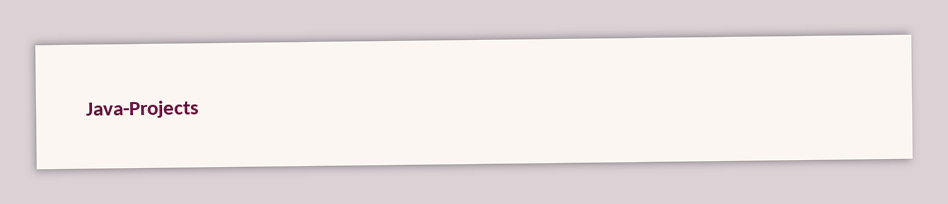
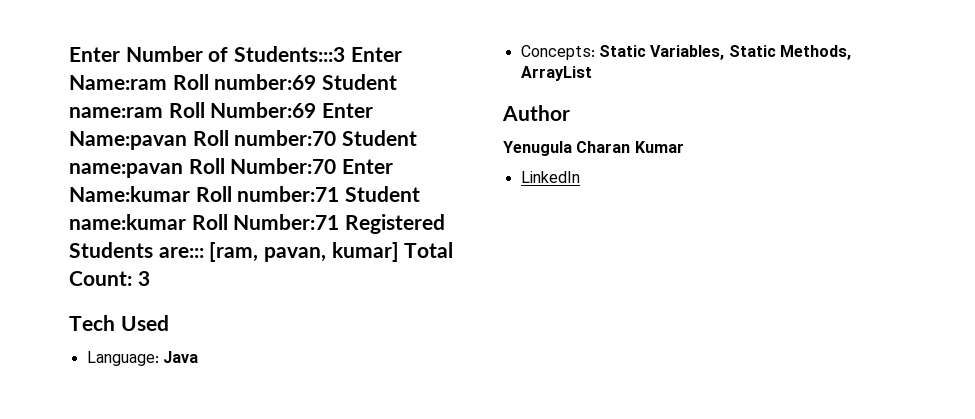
[85,100,199,119] Java-Projects -> [69,46,402,62] [69,74,398,90] [69,102,374,118] [69,130,418,150] [69,158,394,178] [69,186,421,202] [69,214,446,234] [69,242,454,262] [69,271,150,286] [69,315,169,331] [86,351,198,366] [520,45,851,60] [520,66,592,81] [502,105,570,121] [503,141,684,156] [520,171,580,183] Enter Number of Students:::3 Enter Name:ram Roll number:69 Student name:ram Roll Number:69 Enter Name:pavan Roll number:70 Student name:pavan Roll Number:70 Enter Name:kumar Roll number:71 Student name:kumar Roll Number:71 Registered Students are::: [ram, pavan, kumar] Total Count: 3 // Tech Used // Language: Java // Concepts: Static Variables, Static Methods, ArrayList // Author // Yenugula Charan Kumar // LinkedIn

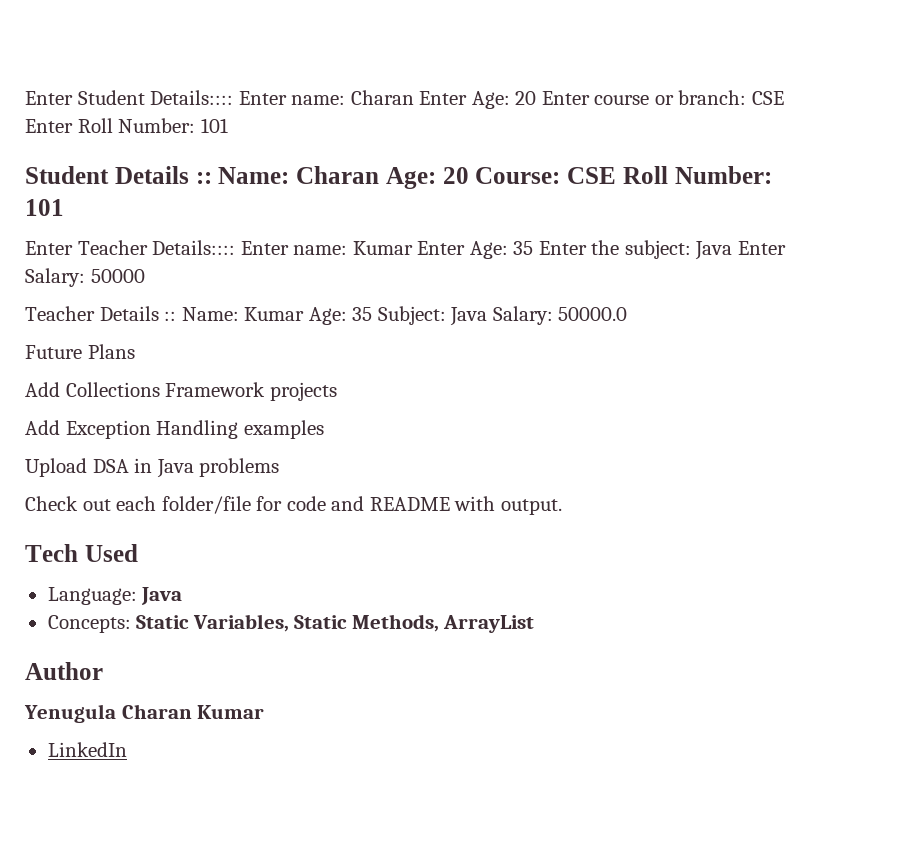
[69,46,402,62] [69,74,398,90] [69,102,374,118] [69,130,418,150] [69,158,394,178] [69,186,421,202] [69,214,446,234] [69,242,454,262] [69,271,150,286] Enter Number of Students:::3 Enter Name:ram Roll number:69 Student name:ram Roll Number:69 Enter Name:pavan Roll number:70 Student name:pavan Roll Number:70 Enter Name:kumar Roll number:71 Student name:kumar Roll Number:71 Registered Students are::: [ram, pavan, kumar] Total Count: 3 -> [25,90,784,109] [25,118,228,133] [25,166,772,189] [25,199,64,216] [25,240,786,260] [25,268,145,287] [25,306,628,326] [25,344,135,359] [25,382,337,401] [25,420,324,439] [25,458,280,478] [25,496,562,515] Enter Student Details:::: Enter name: Charan Enter Age: 20 Enter course or branch: CSE Enter Roll Number: 101 // Student Details :: Name: Charan Age: 20 Course: CSE Roll Number: 101 // Enter Teacher Details:::: Enter name: Kumar Enter Age: 35 Enter the subject: Java Enter Salary: 50000 // Teacher Details :: Name: Kumar Age: 35 Subject: Java Salary: 50000.0 // Future Plans // Add Collections Framework projects // Add Exception Handling examples // Upload DSA in Java problems // Check out each folder/file for code and README with output.

